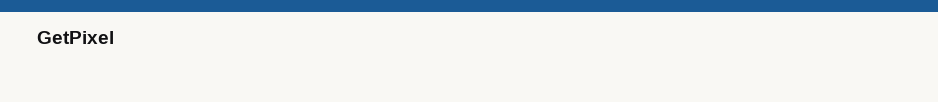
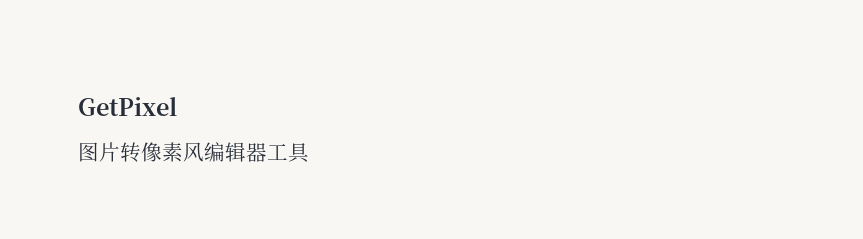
(114, 37) none -> [78,142,310,163] // 图片转像素风编辑器工具

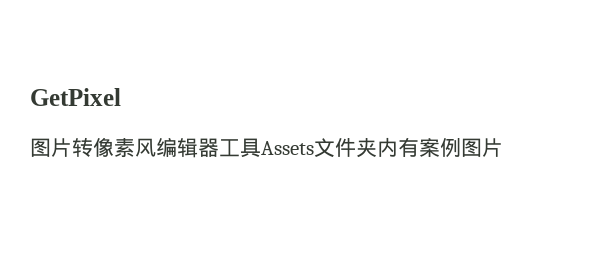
(310, 153) none -> [261,137,503,158] Assets文件夹内有案例图片

